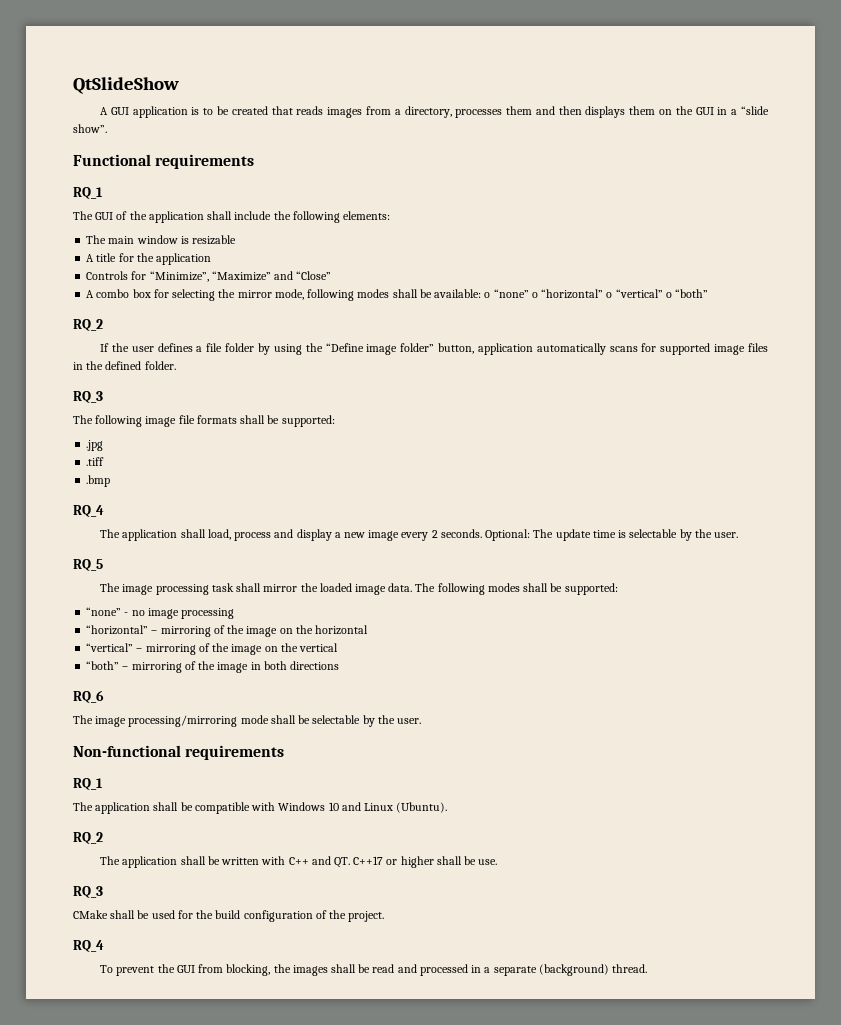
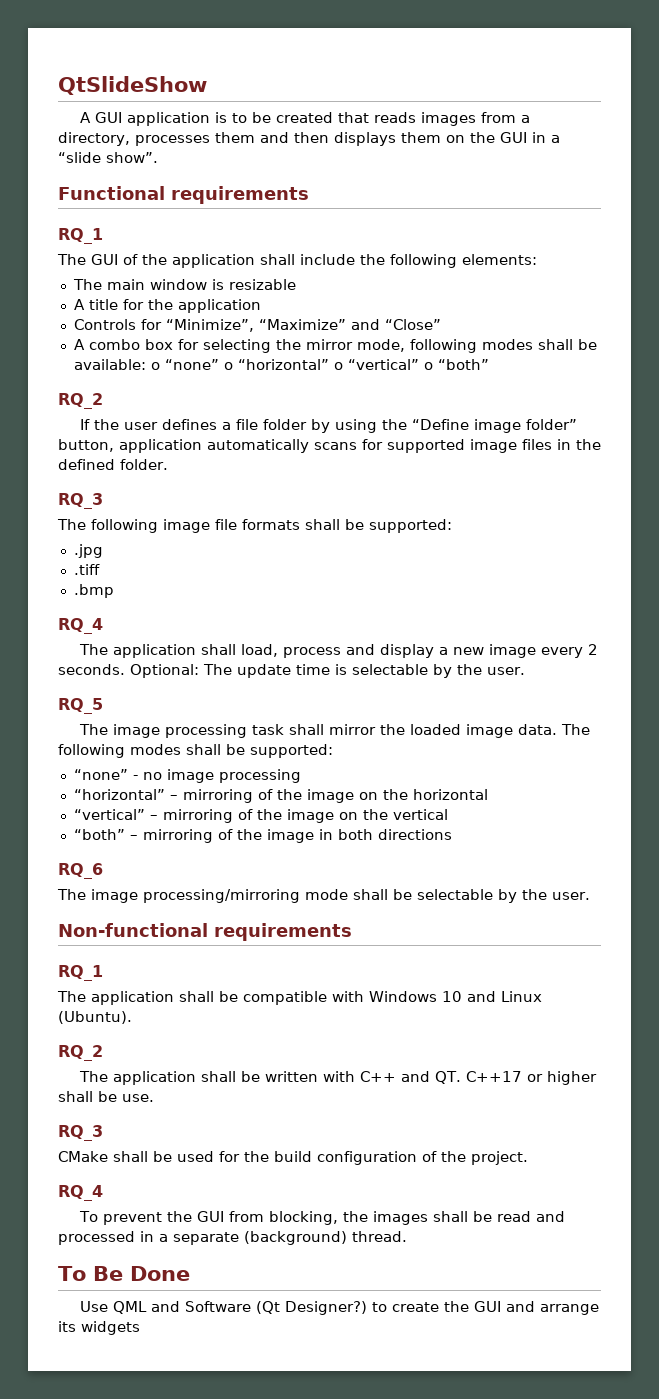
(648, 968) none -> [58,1266,190,1281] [79,1301,599,1315] [58,1321,140,1335] // To Be Done // Use QML and Software (Qt Designer?) to create the GUI and arrange its widgets

